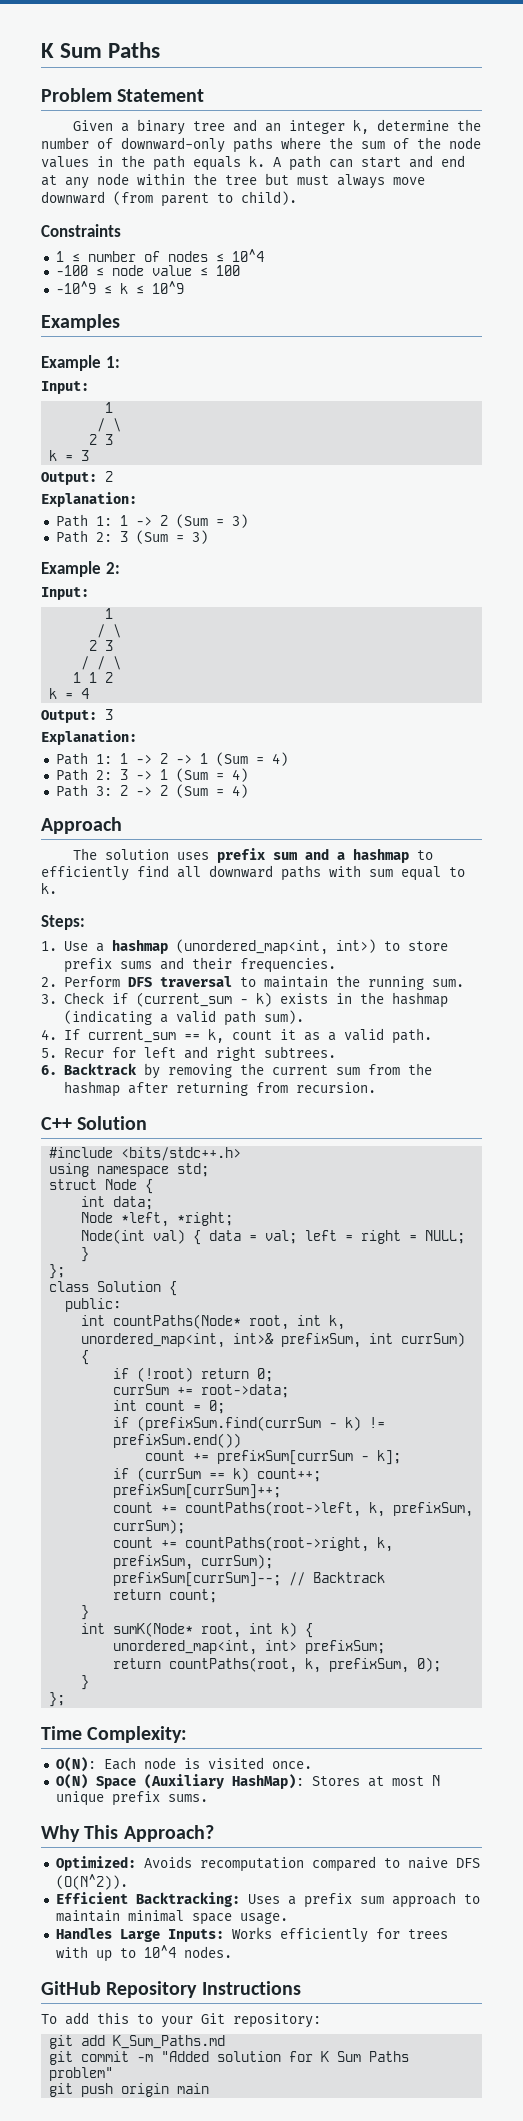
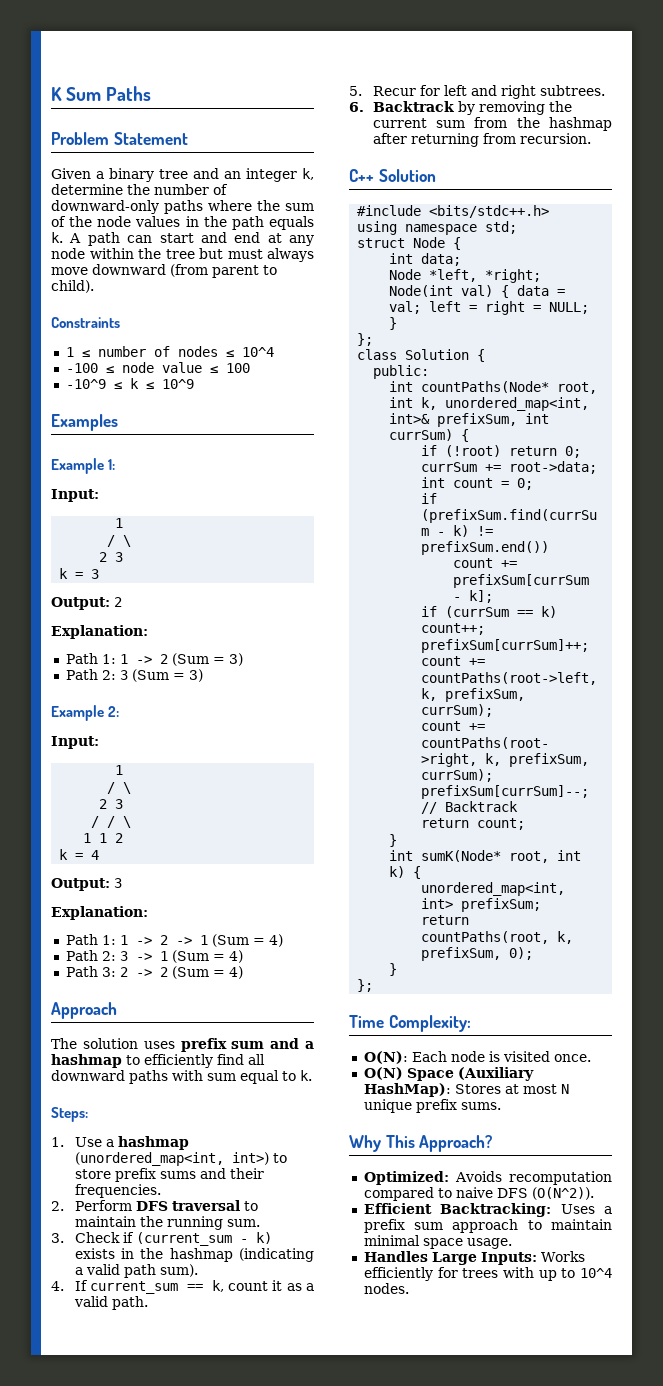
[41,1981,301,1998] [41,2012,321,2028] [49,2035,226,2049] [49,2051,410,2065] [49,2067,114,2081] [49,2083,210,2097] // GitHub Repository Instructions // To add this to your Git repository: // git add K_Sum_Paths.md // git commit -m "Added solution for K Sum Paths problem" // git push origin main -> (409, 1288) none

